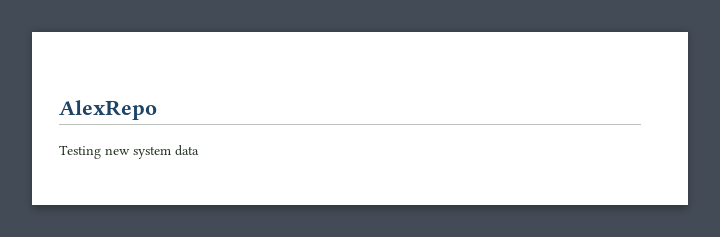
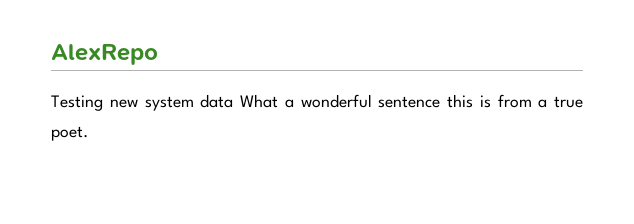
(199, 150) none -> [240,94,583,108] [51,126,88,141] What a wonderful sentence this is from a true poet.

